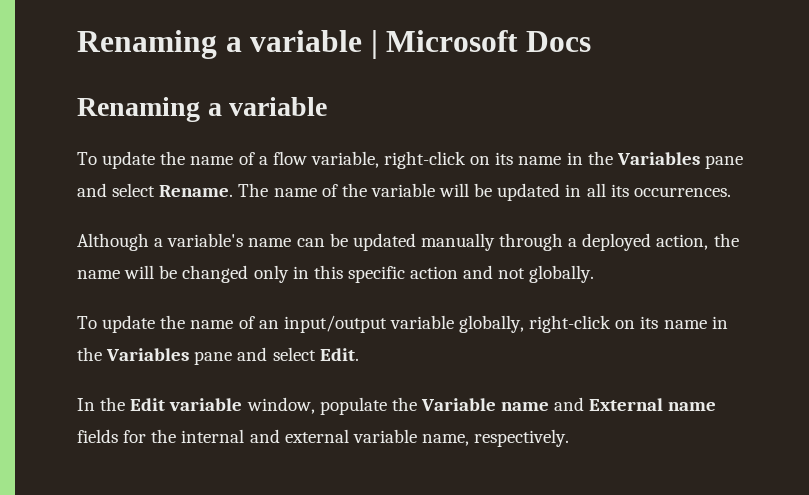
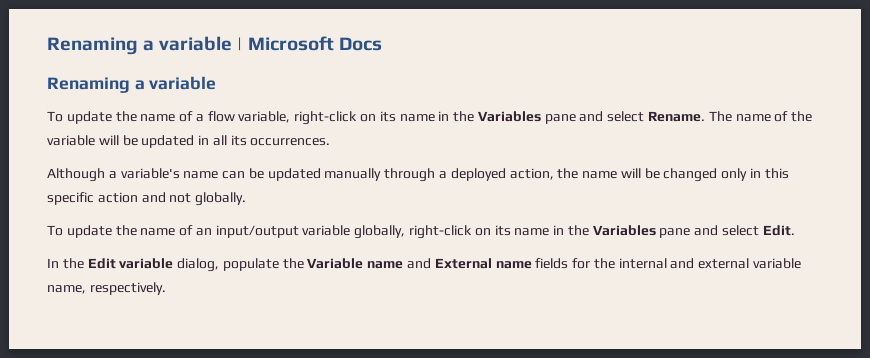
[246,397,315,414] window, -> [177,258,220,272] dialog,

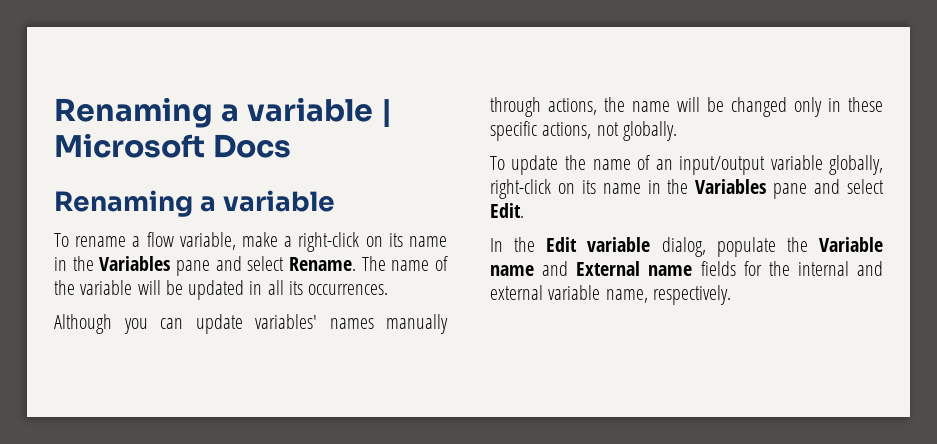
[66,111,194,124] update the name of -> [75,236,127,247] rename
(291, 117) none -> [241,232,293,247] make a
[108,168,554,182] a variable's name can be updated manually through a deployed action, -> [123,314,448,334] [490,97,597,117] you can update variables' names manually through actions,
[764,168,789,179] [47,192,166,205] this specific action and -> [848,97,883,112] [490,121,592,141] these specific actions,

